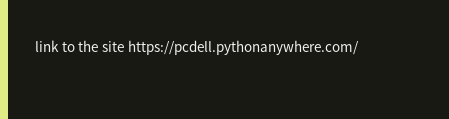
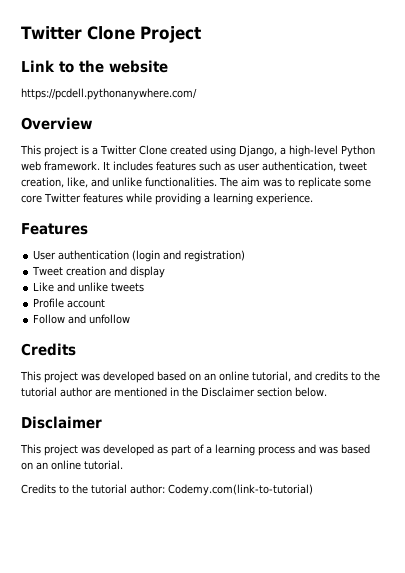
[35,40,124,52] link to the site -> [21,26,201,43] [21,60,168,73] Twitter Clone Project // Link to the website //
(359, 47) none -> [21,117,92,130] [20,145,375,157] [21,161,367,172] [21,177,371,189] [21,193,313,205] [21,223,88,235] [33,250,246,262] [32,266,166,278] [33,282,145,292] [33,298,106,308] [33,314,131,324] [21,343,76,356] [20,371,380,383] [21,387,327,397] [21,416,102,429] [20,444,370,456] [21,460,123,470] [21,484,313,496] // Overview // This project is a Twitter Clone created using Django, a high-level Python web framework. It includes features such as user authentication, tweet creation, like, and unlike functionalities. The aim was to replicate some core Twitter features while providing a learning experience. // Features // User authentication (login and registration) // Tweet creation and display // Like and unlike tweets // Profile account // Follow and unfollow // Credits // This project was developed based on an online tutorial, and credits to the tutorial author are mentioned in the Disclaimer section below. // Disclaimer // This project was developed as part of a learning process and was based on an online tutorial. // Credits to the tutorial author: Codemy.com(link-to-tutorial)

